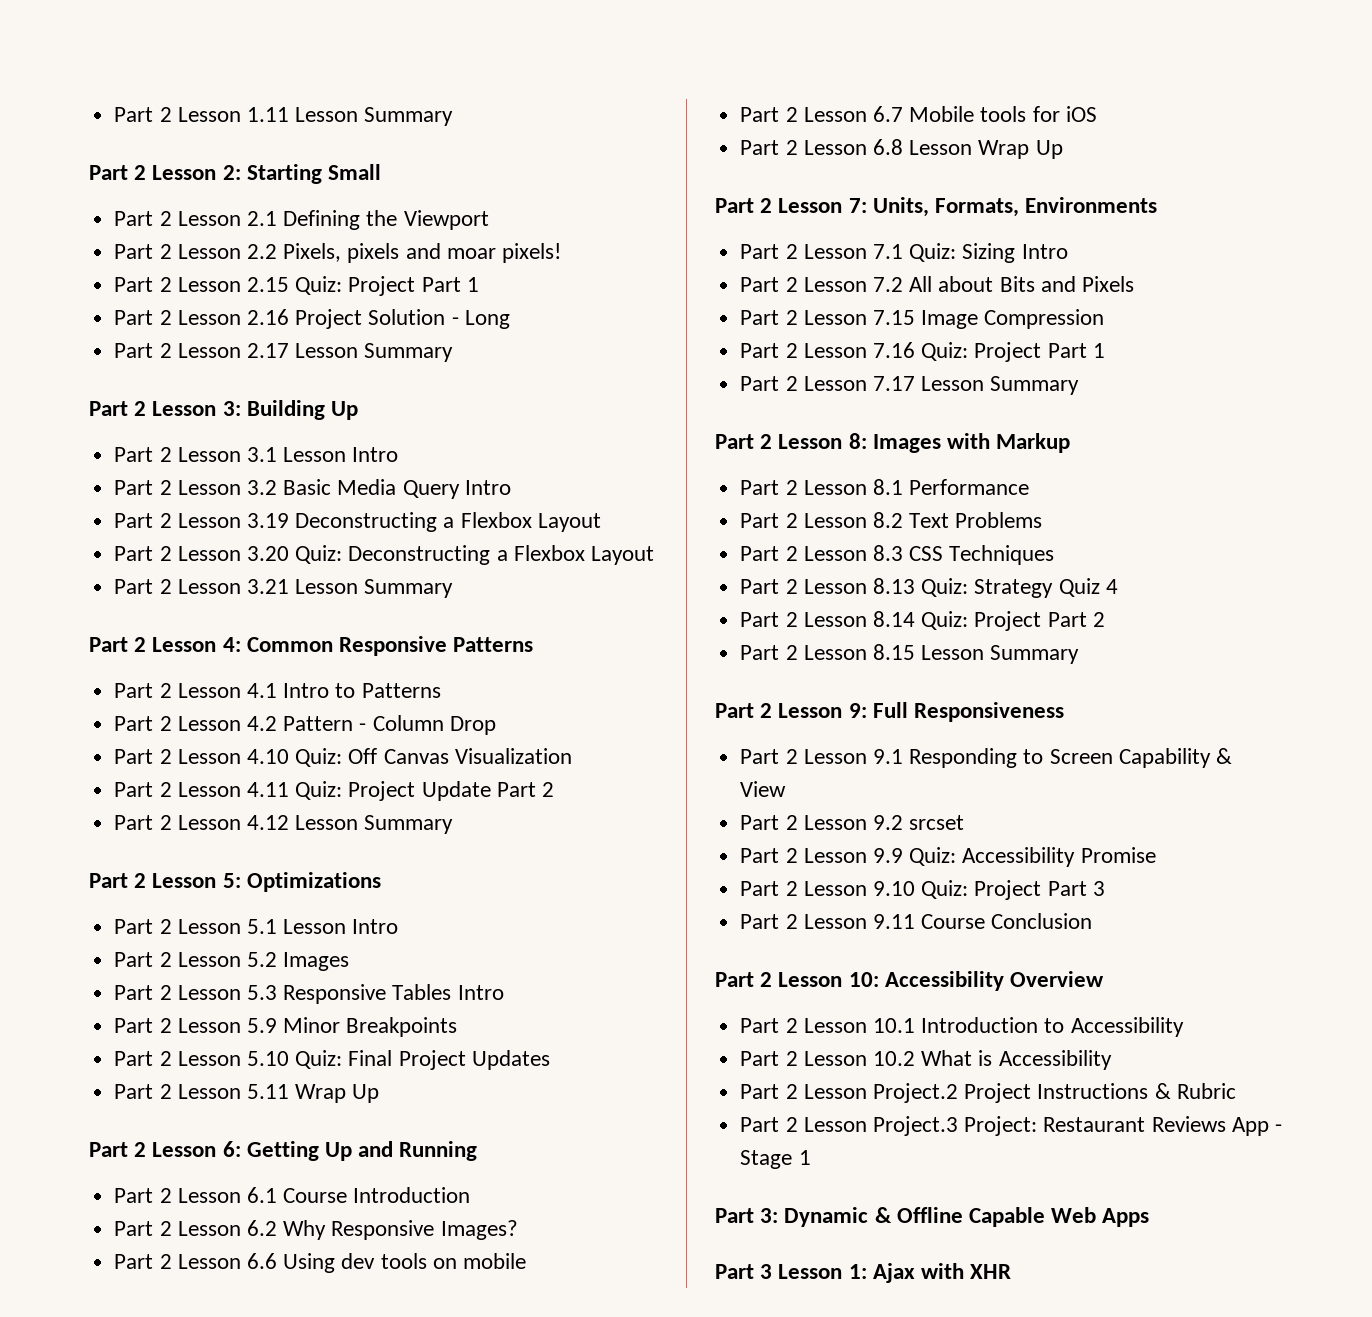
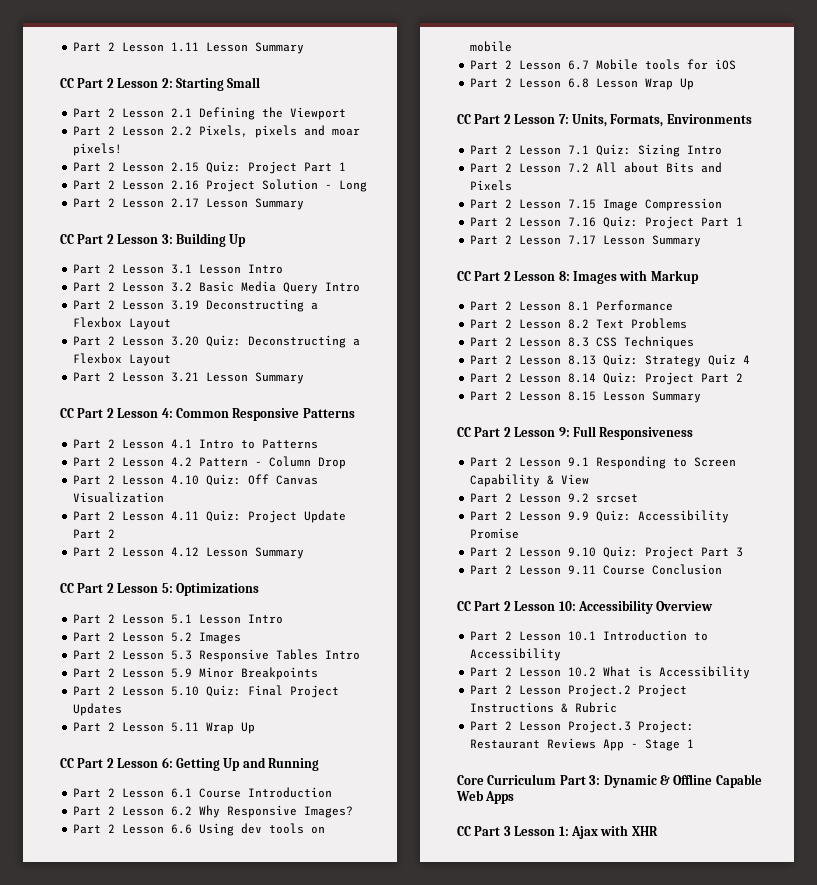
(454, 116) none -> [60,78,74,88] CC
(454, 352) none -> [60,234,74,244] CC
(454, 588) none -> [60,408,74,418] CC
(454, 824) none -> [60,583,74,593] CC
(380, 1093) none -> [60,758,74,768] CC
(1063, 149) none -> [457,114,471,124] CC
(1080, 385) none -> [457,271,471,281] CC
(1080, 654) none -> [457,427,471,437] CC
(1093, 921) none -> [457,601,471,611] CC
(811, 1157) none -> [457,774,557,785] Core Curriculum
(1150, 1217) none -> [457,826,471,836] CC

